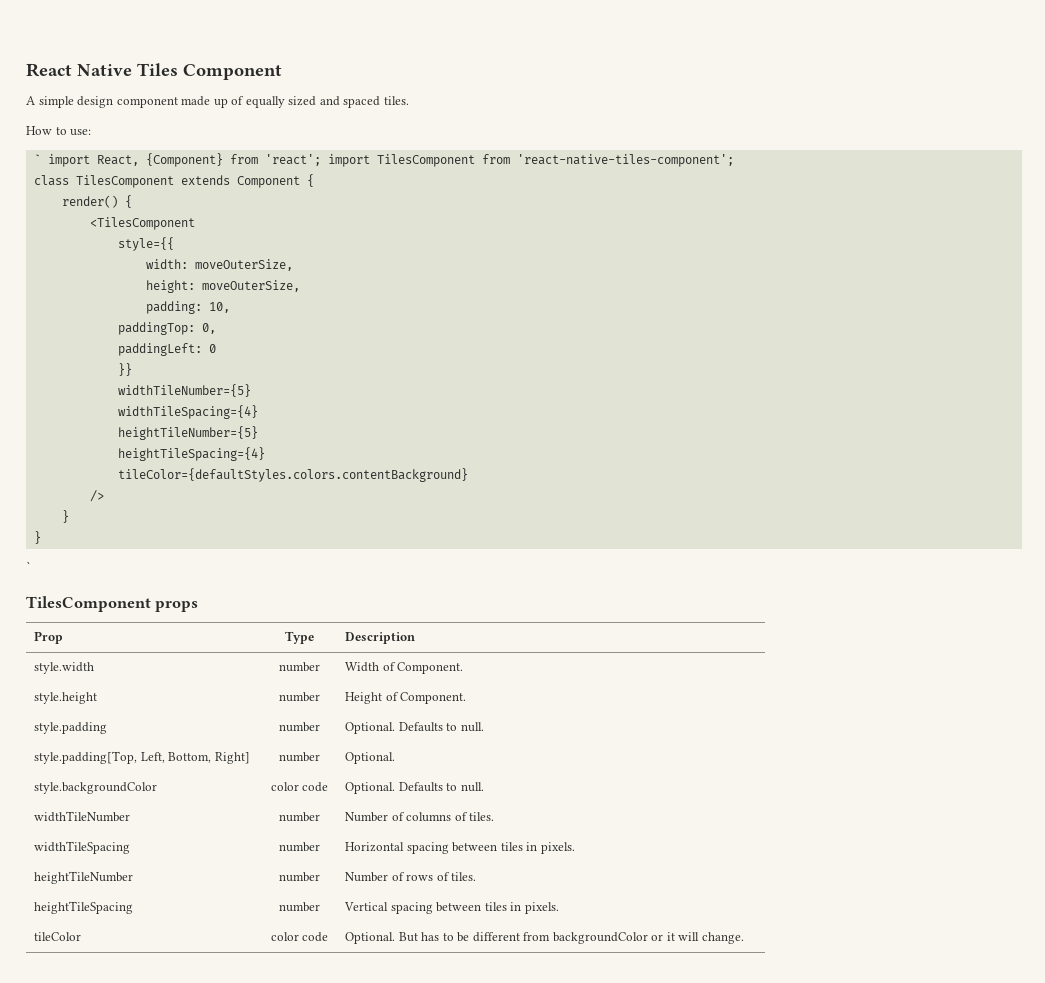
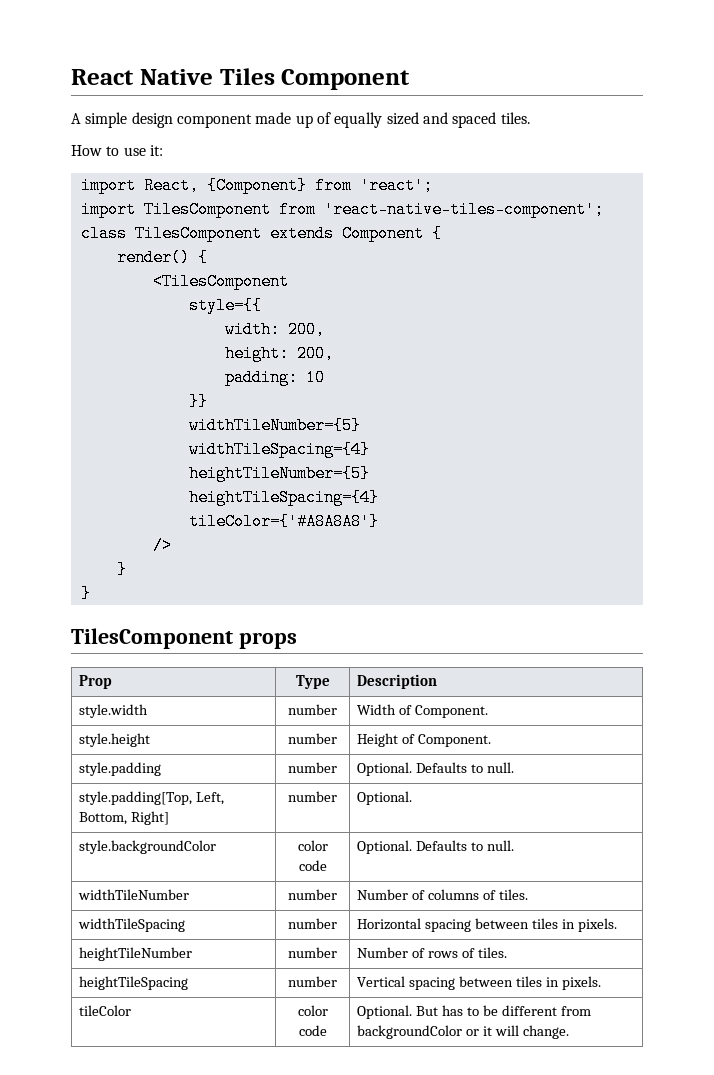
[70,129,92,136] [33,154,41,164] use: // ` -> [123,145,163,156] use it: //
(321, 160) none -> (433, 185) //
[194,259,293,271] moveOuterSize, -> [287,321,325,338] 200,
[201,280,300,292] moveOuterSize, -> [296,345,334,362] 200,
[208,302,230,313] [117,322,216,335] [117,343,216,356] 10, // paddingTop: 0, // paddingLeft: 0 -> [305,369,325,386] 10
[117,468,468,482] tileColor={defaultStyles.colors.contentBackground} -> [188,513,379,530] tileColor={'#A8A8A8'}
[26,561,31,571] // ` -> (91, 593) none

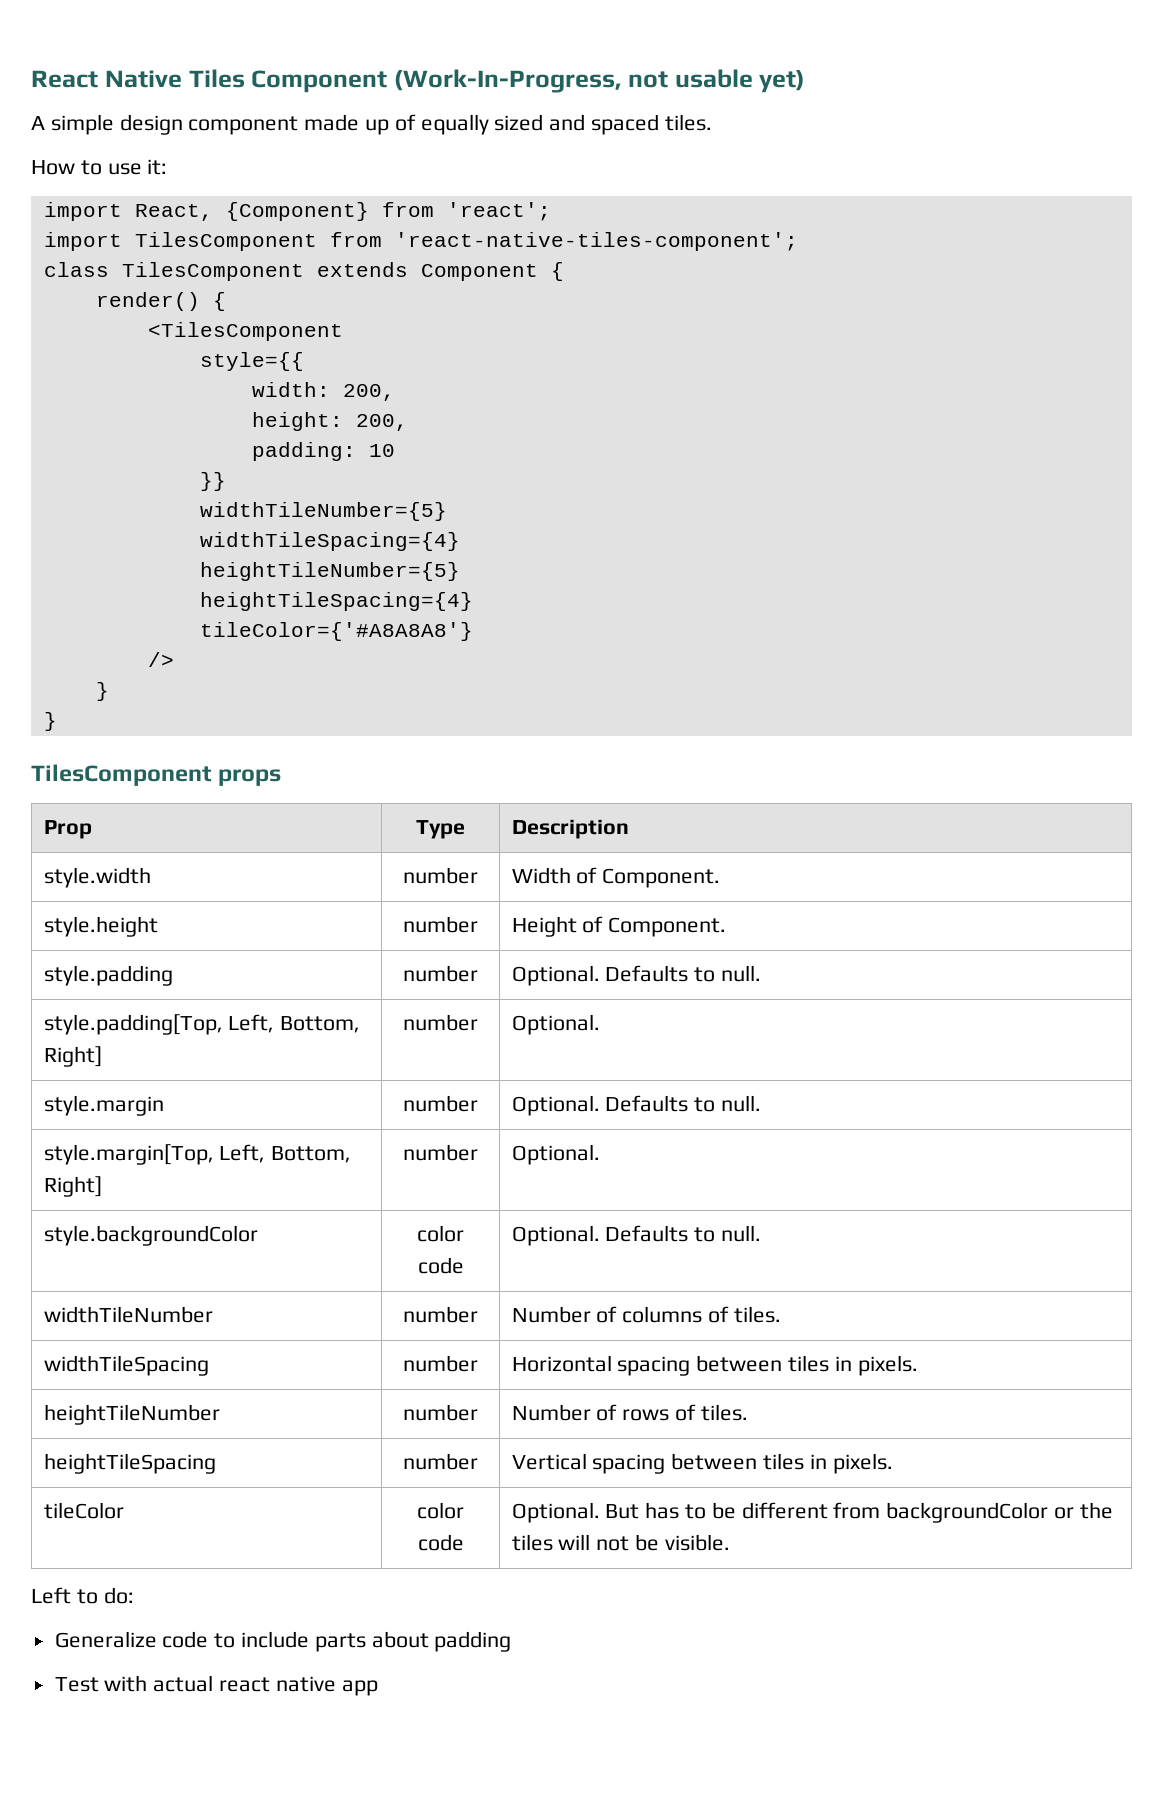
(411, 79) none -> [394,69,806,93] (Work-In-Progress, not usable yet)
(413, 798) none -> [43,1095,164,1116] [403,1095,478,1112] [511,1095,761,1116] [43,1144,352,1165] [43,1176,102,1197] [403,1144,478,1161] [511,1144,600,1165] // style.margin | number | Optional. Defaults to null. // style.margin[Top, Left, Bottom, Right] | number | Optional.
[483,1025,570,1039] it will change. -> [1079,1502,1113,1519] [511,1534,730,1551] [31,1587,134,1604] [54,1631,512,1652] [54,1675,378,1696] the tiles will not be visible. // Left to do: // Generalize code to include parts about padding // Test with actual react native app

